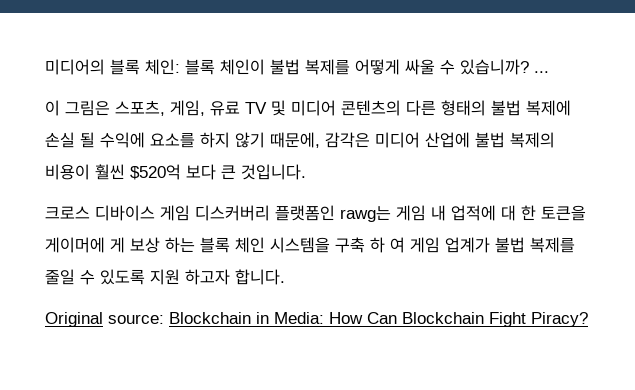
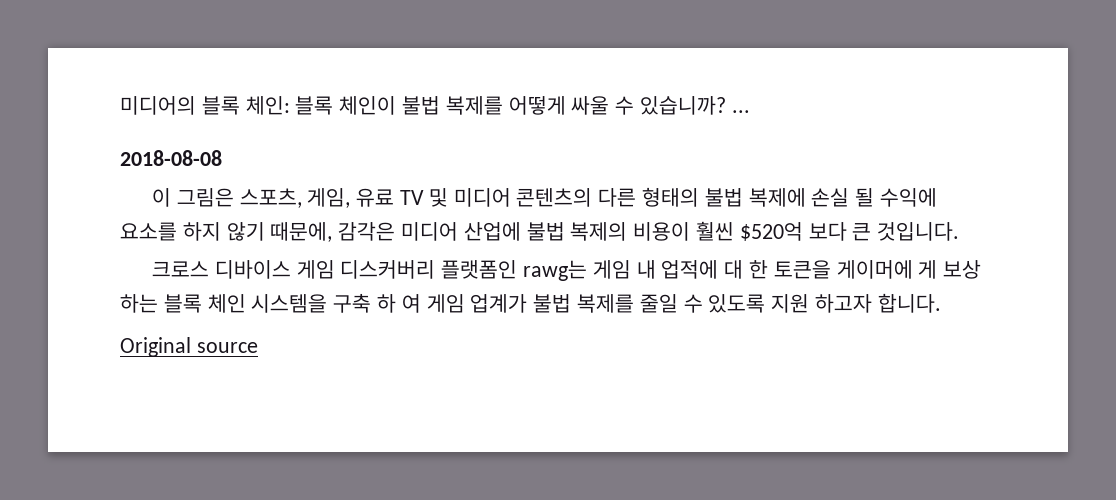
(549, 72) none -> [120,150,222,166] // 2018-08-08
[108,312,588,327] source: Blockchain in Media: How Can Blockchain Fight Piracy? -> [196,342,258,353] source

